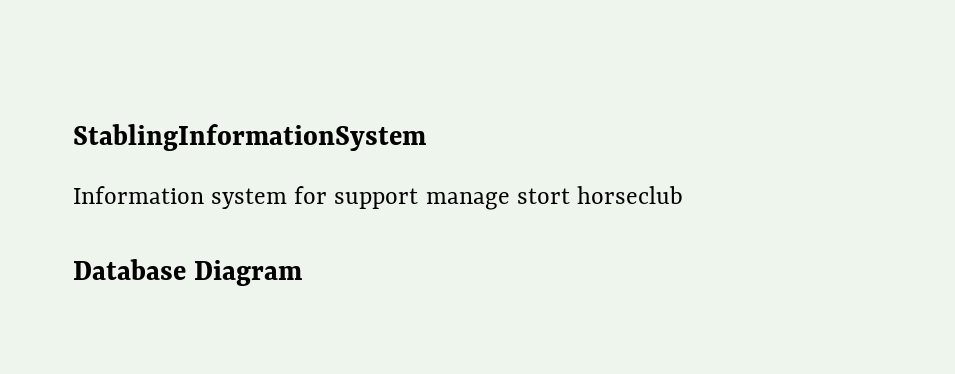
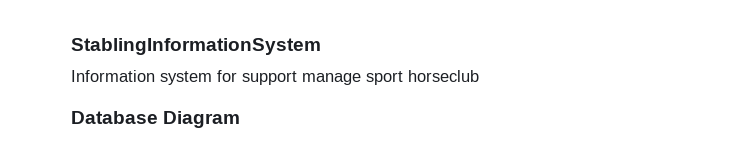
[516,188,570,204] stort -> [366,71,403,85] sport

